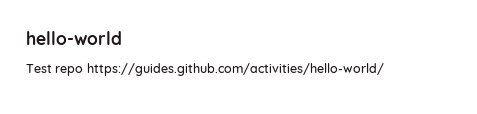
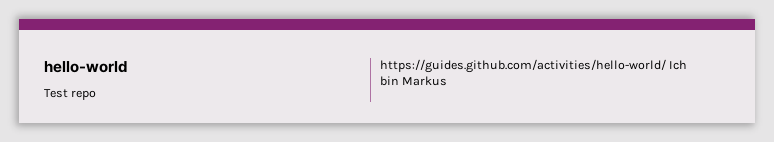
(384, 69) none -> [669,60,688,70] [380,76,448,86] Ich bin Markus

